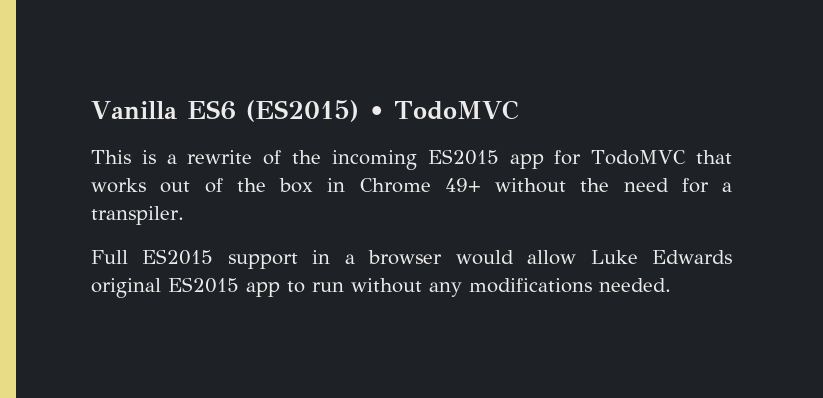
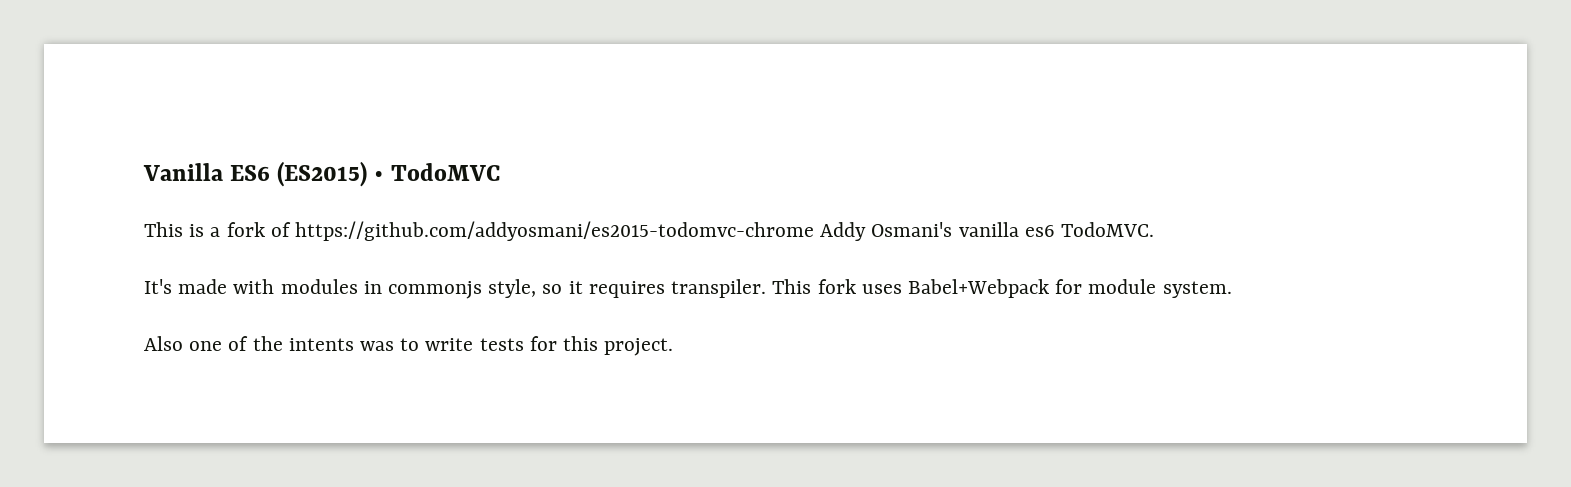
[187,149,732,170] [91,178,732,193] [91,206,184,225] [91,249,733,269] [91,277,671,298] rewrite of the incoming ES2015 app for TodoMVC that works out of the box in Chrome 49+ without the need for a transpiler. // Full ES2015 support in a browser would allow Luke Edwards original ES2015 app to run without any modifications needed. -> [226,221,1155,241] [144,279,1232,299] [144,336,674,356] fork of https://github.com/addyosmani/es2015-todomvc-chrome Addy Osmani's vanilla es6 TodoMVC. // It's made with modules in commonjs style, so it requires transpiler. This fork uses Babel+Webpack for module system. // Also one of the intents was to write tests for this project.

